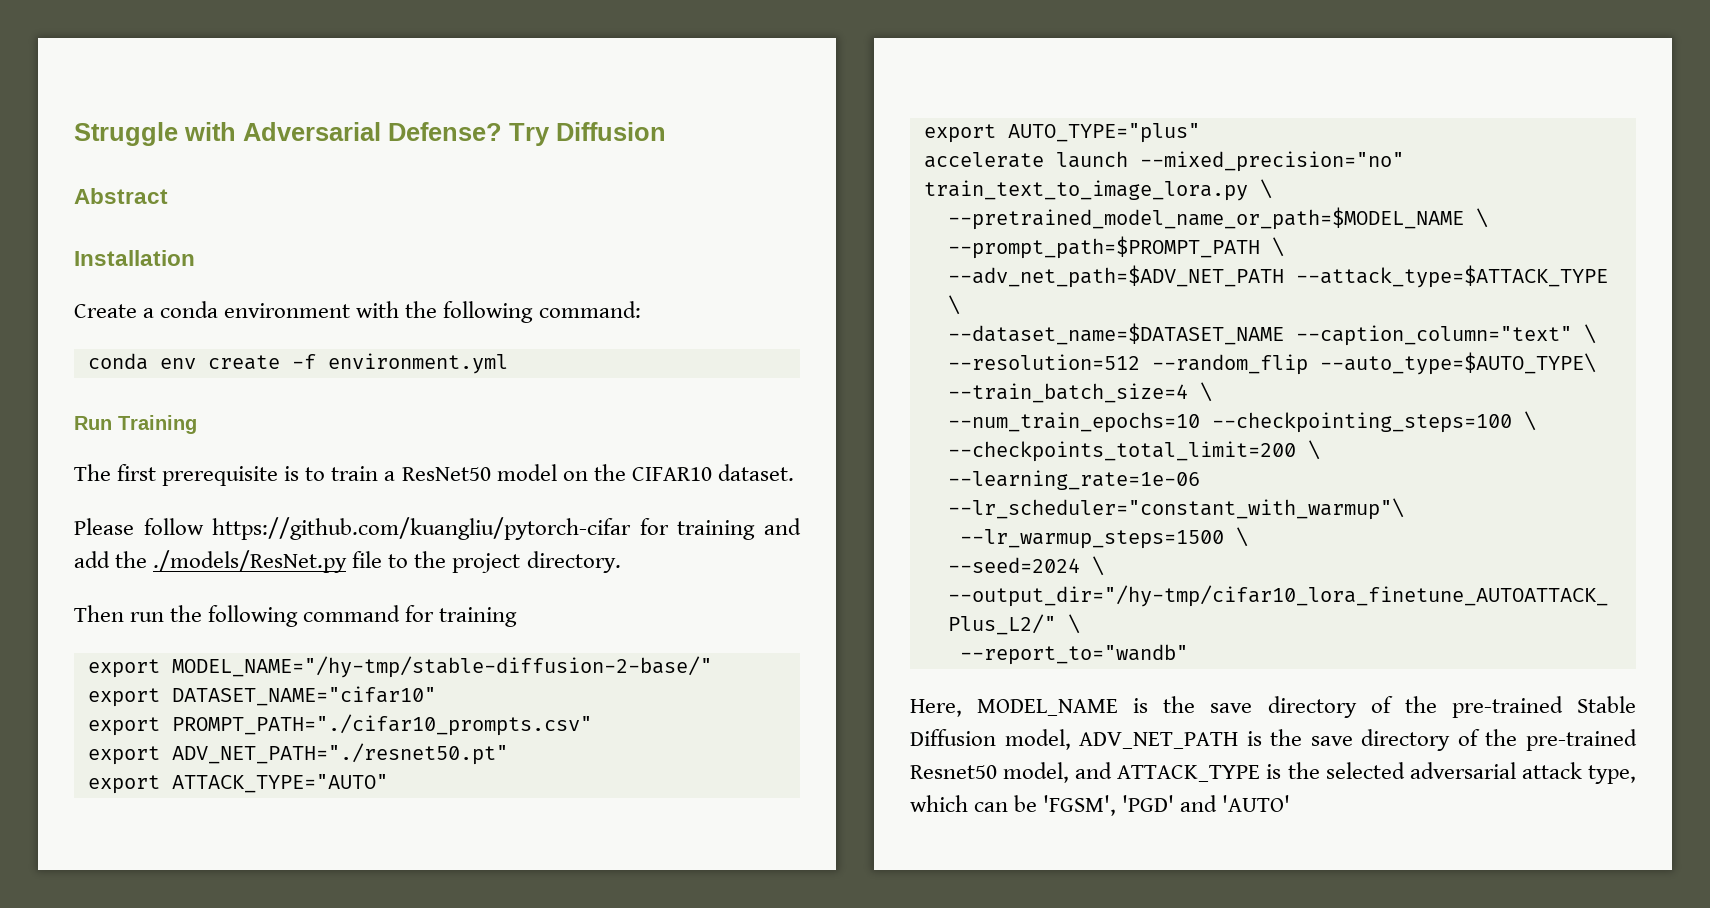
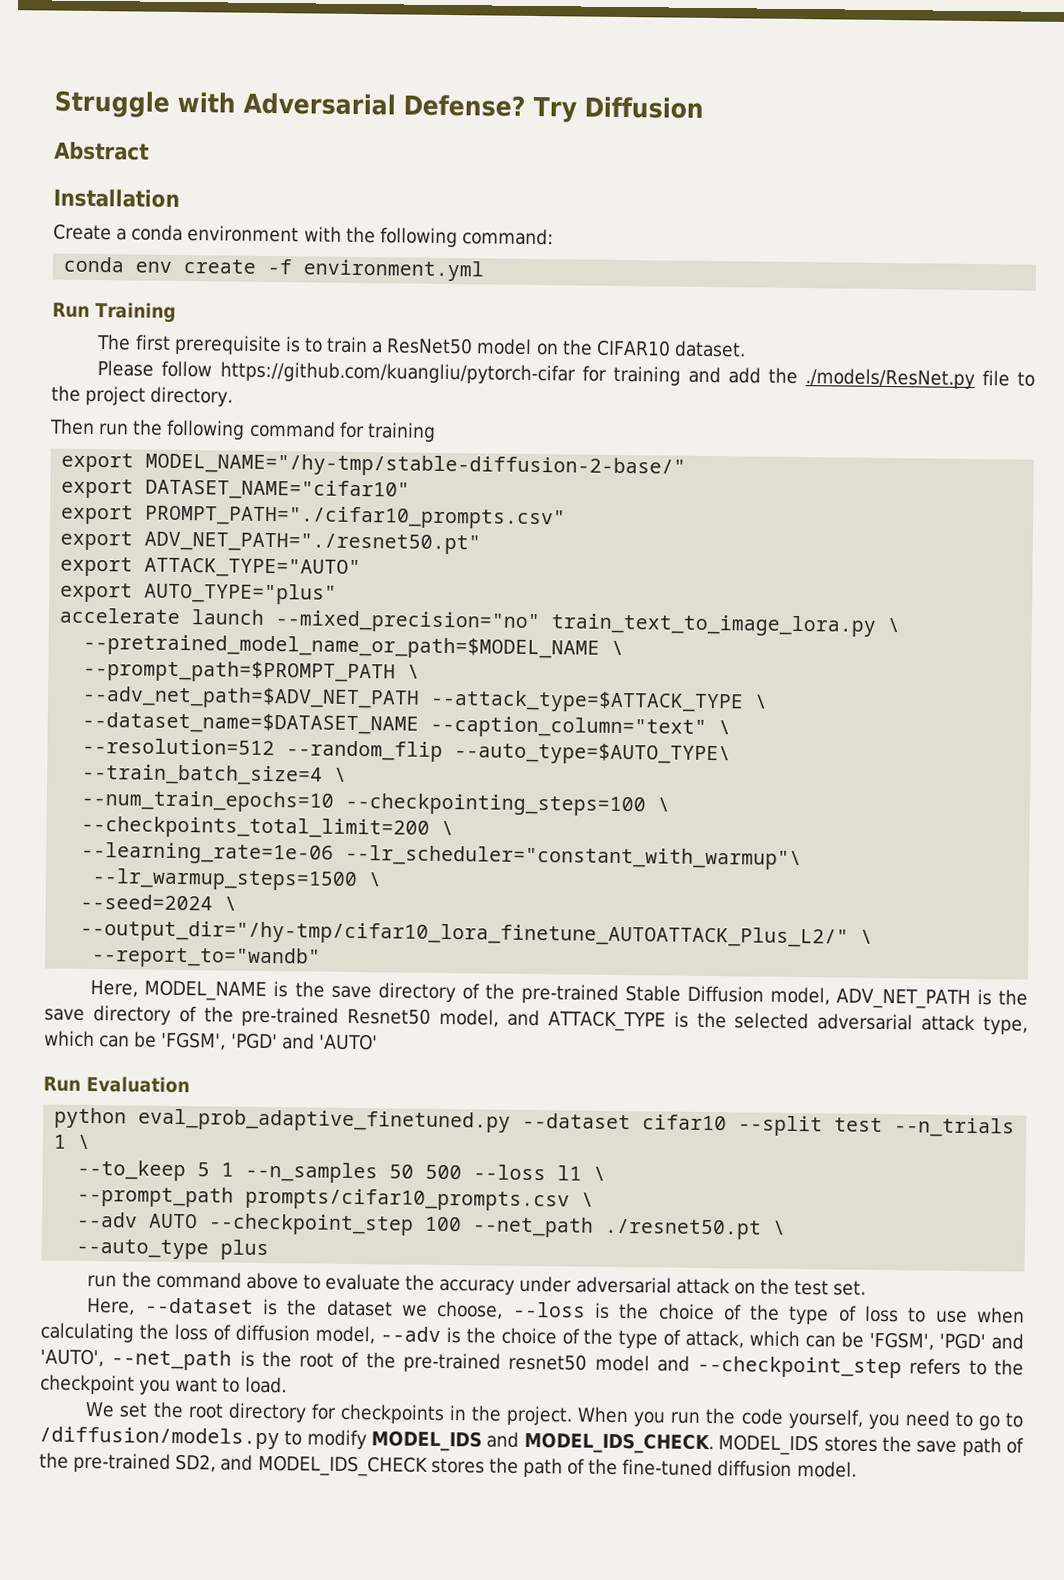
(1291, 803) none -> [43,1075,190,1094] [54,1107,1016,1138] [53,1134,92,1150] [77,1159,607,1184] [77,1185,595,1212] [77,1211,787,1240] [76,1238,270,1261] [87,1271,867,1296] [87,1297,1025,1325] [40,1322,1025,1351] [40,1348,1025,1379] [40,1374,287,1395] [85,1401,1023,1431] [39,1426,1025,1457] [39,1452,857,1478] // Run Evaluation // python eval_prob_adaptive_finetuned.py --dataset cifar10 --split test --n_trials 1 \ // --to_keep 5 1 --n_samples 50 500 --loss l1 \ // --prompt_path prompts/cifar10_prompts.csv \ // --adv AUTO --checkpoint_step 100 --net_path ./resnet50.pt \ // --auto_type plus // run the command above to evaluate the accuracy under adversarial attack on the test set. // Here, --dataset is the dataset we choose, --loss is the choice of the type of loss to use when calculating the loss of diffusion model, --adv is the choice of the type of attack, which can be 'FGSM', 'PGD' and 'AUTO', --net_path is the root of the pre-trained resnet50 model and --checkpoint_step refers to the checkpoint you want to load. // We set the root directory for checkpoints in the project. When you run the code yourself, you need to go to /diffusion/models.py to modify MODEL_IDS and MODEL_IDS_CHECK. MODEL_IDS stores the save path of the pre-trained SD2, and MODEL_IDS_CHECK stores the path of the fine-tuned diffusion model.

